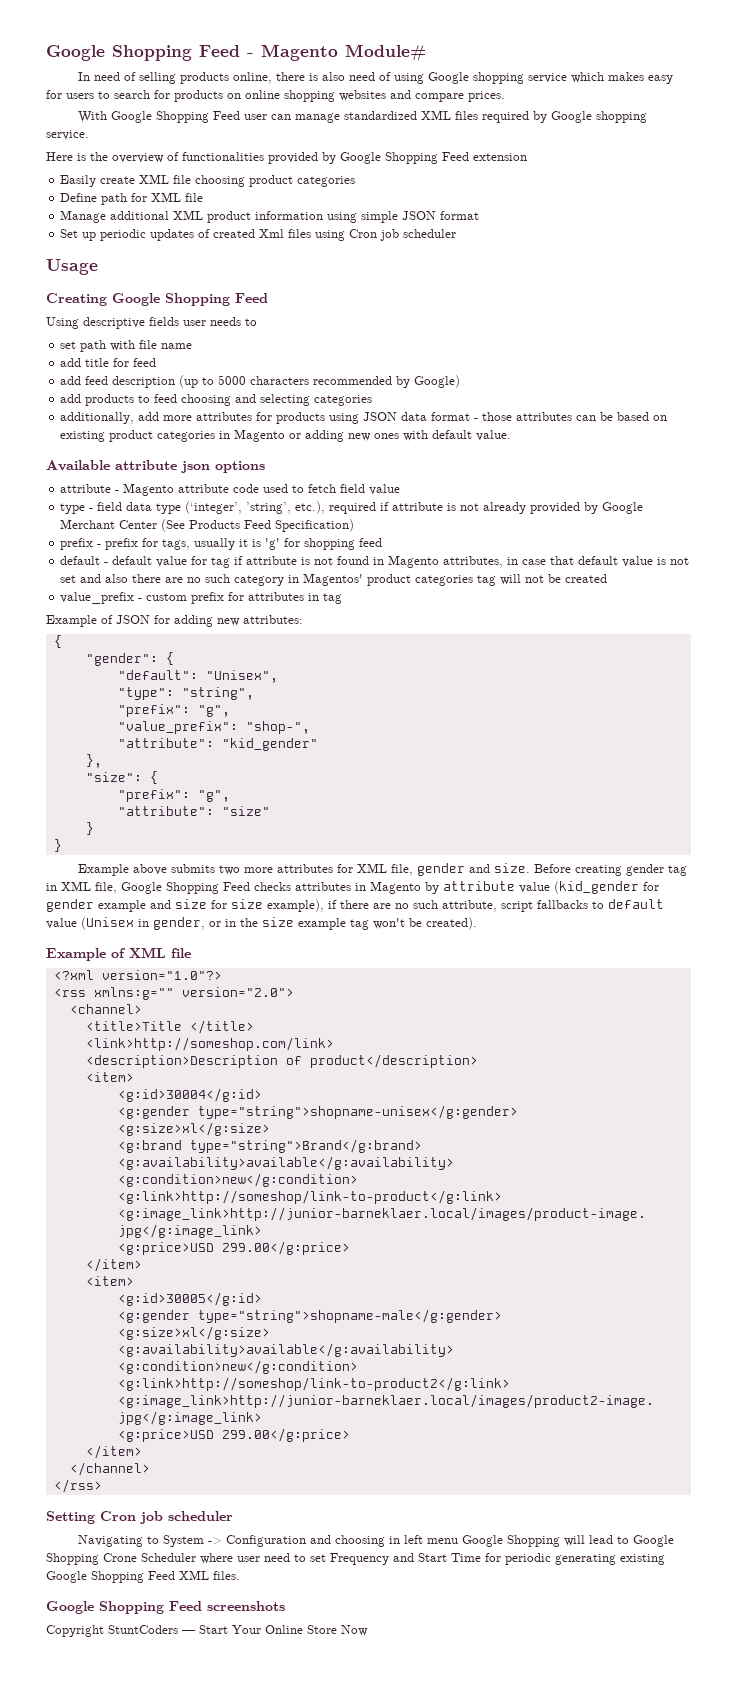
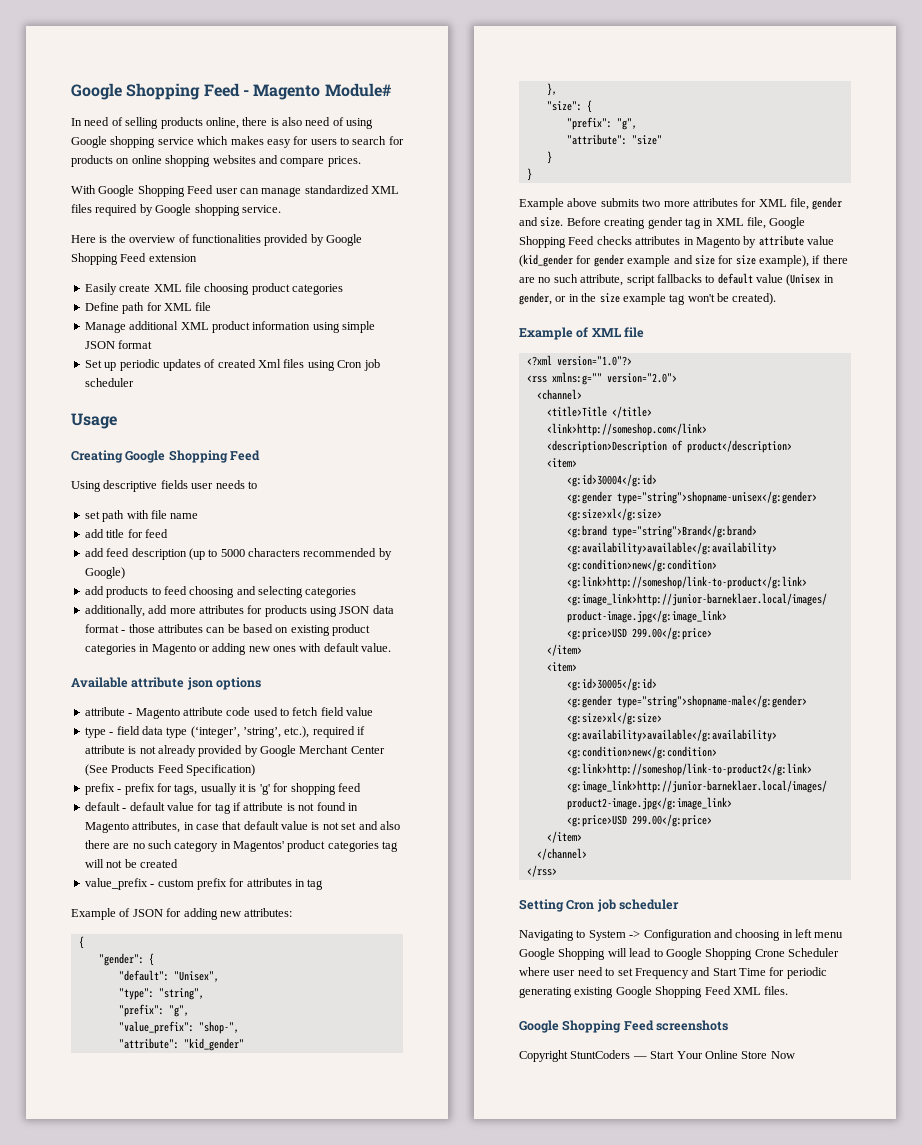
[85,1037,334,1051] <link>http://someshop.com/link> -> [546,423,707,436] <link>http://someshop.com</link>

